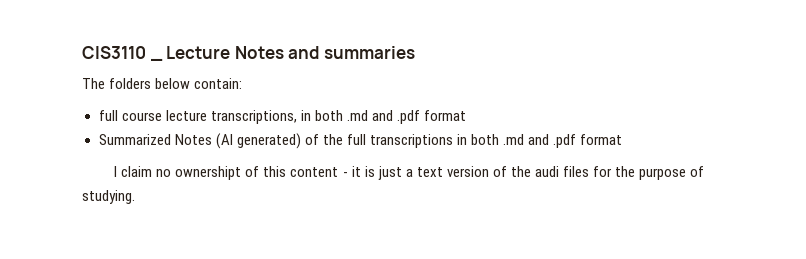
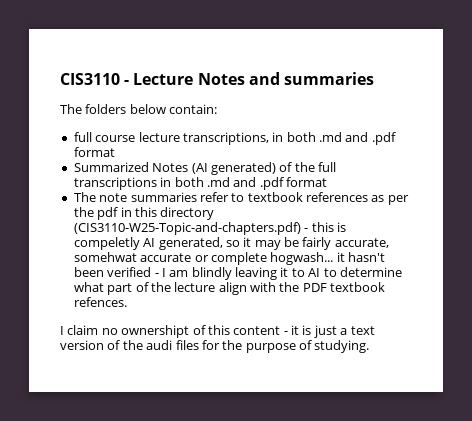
[150,58,163,61] _ -> [124,80,130,85] -
(623, 139) none -> [73,192,409,205] [73,207,215,220] [73,222,346,235] [73,237,389,250] [73,252,385,265] [73,267,402,280] [73,282,386,295] [73,297,127,307] // The note summaries refer to textbook references as per the pdf in this directory (CIS3110-W25-Topic-and-chapters.pdf) - this is compeletly AI generated, so it may be fairly accurate, somehwat accurate or complete hogwash... it hasn't been verified - I am blindly leaving it to AI to determine what part of the lecture align with the PDF textbook refences.

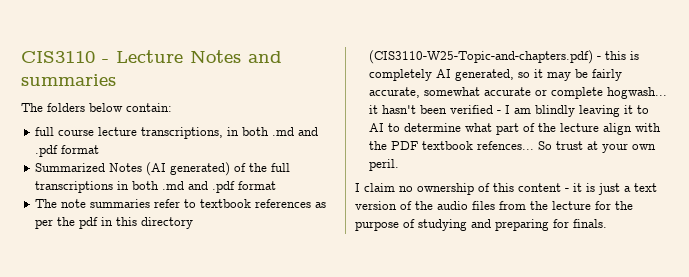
[73,237,140,250] compeletly -> [369,69,433,81] completely
[73,252,137,262] somehwat -> [424,87,481,96] somewhat
[73,297,127,307] refences. -> [477,141,657,153] [369,159,400,171] refences... So trust at your own peril.
[121,325,190,338] ownershipt -> [417,183,474,195] ownership
[146,340,370,353] audi files for the purpose of studying. -> [437,201,633,210] [355,219,607,231] audio files from the lecture for the purpose of studying and preparing for finals.

